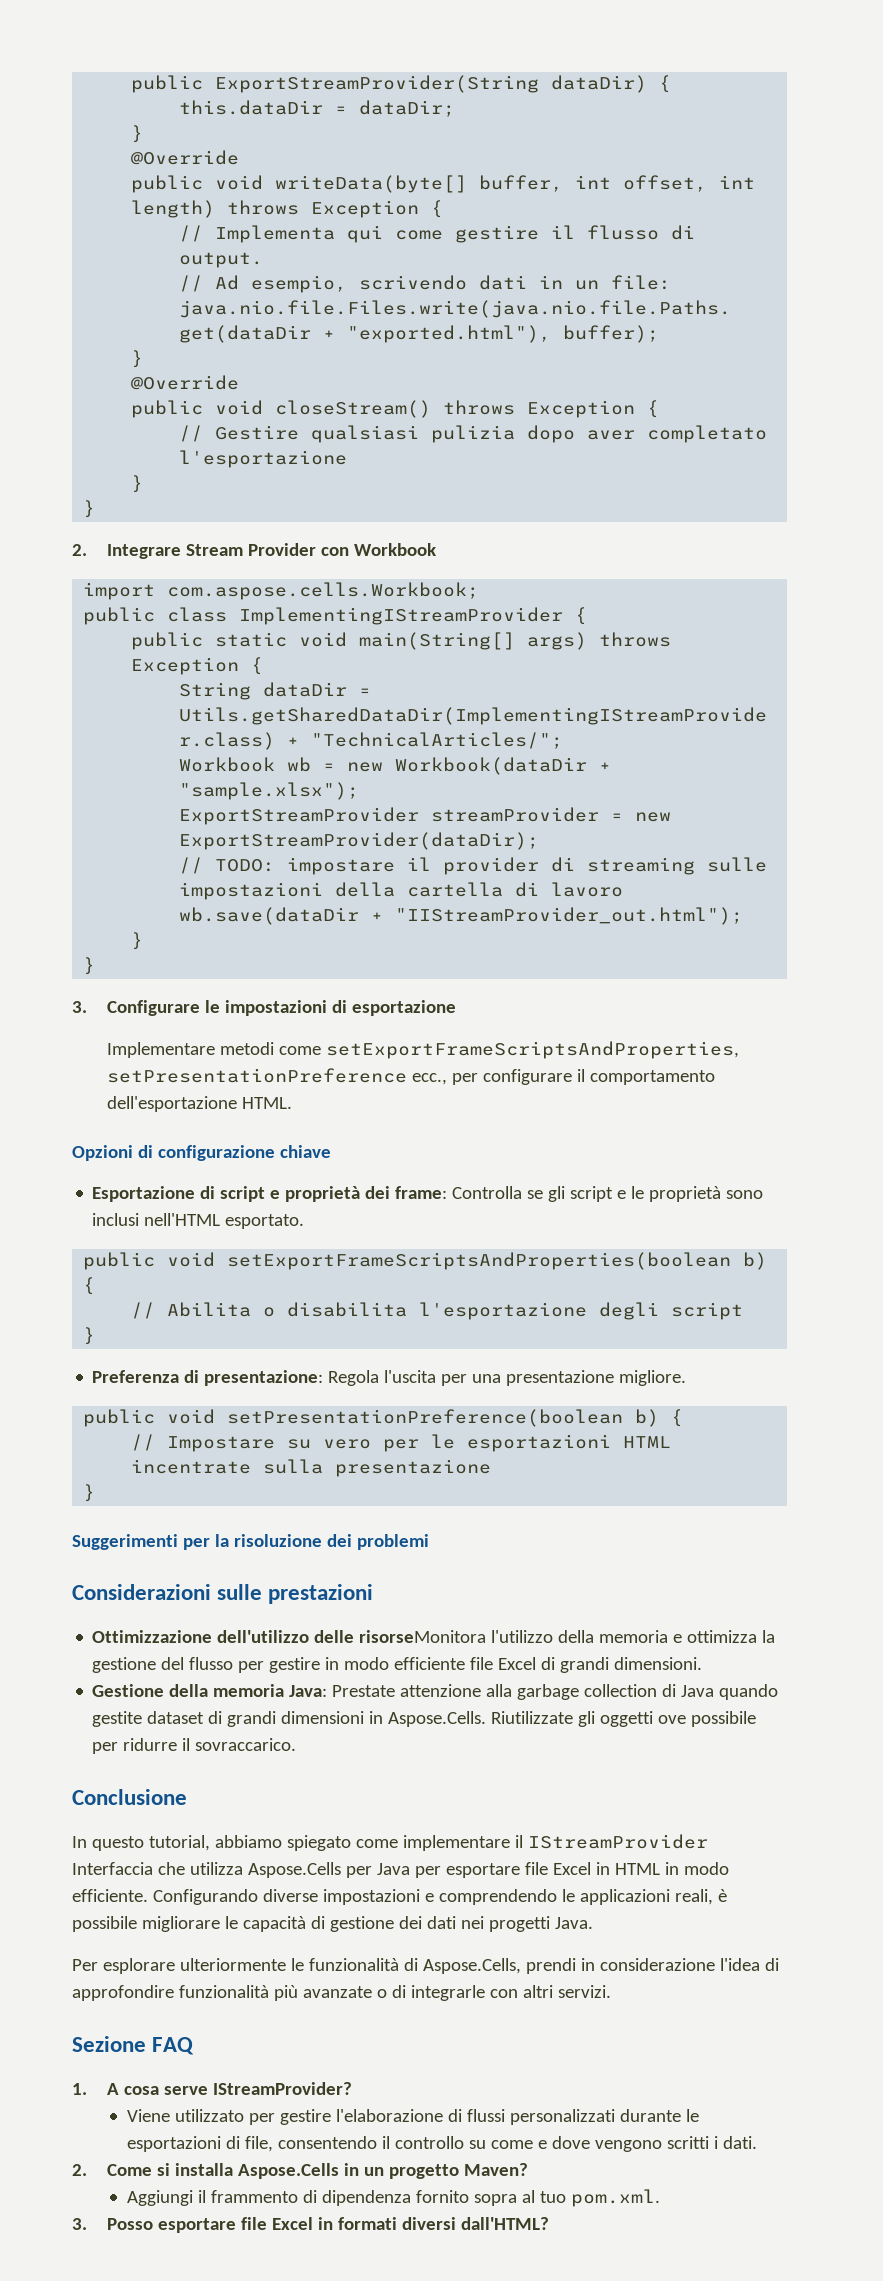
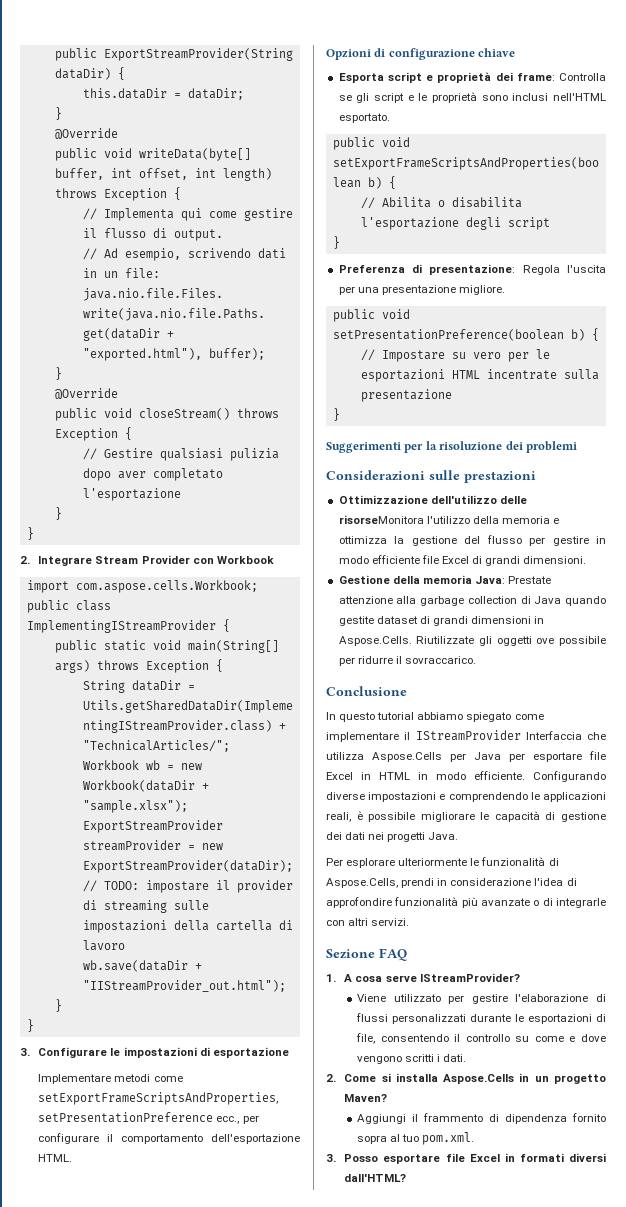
[92,1186,216,1202] Esportazione di -> [338,73,384,83] Esporta
[148,1835,210,1851] tutorial, -> [377,712,415,720] tutorial

